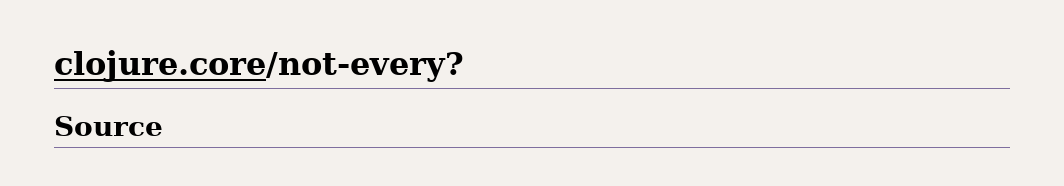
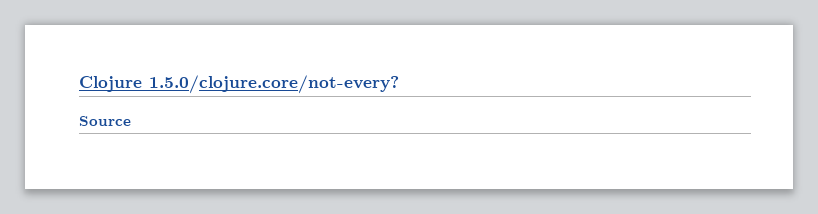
[54,50,464,82] clojure.core/not-every? -> [79,75,399,94] Clojure 1.5.0/clojure.core/not-every?

